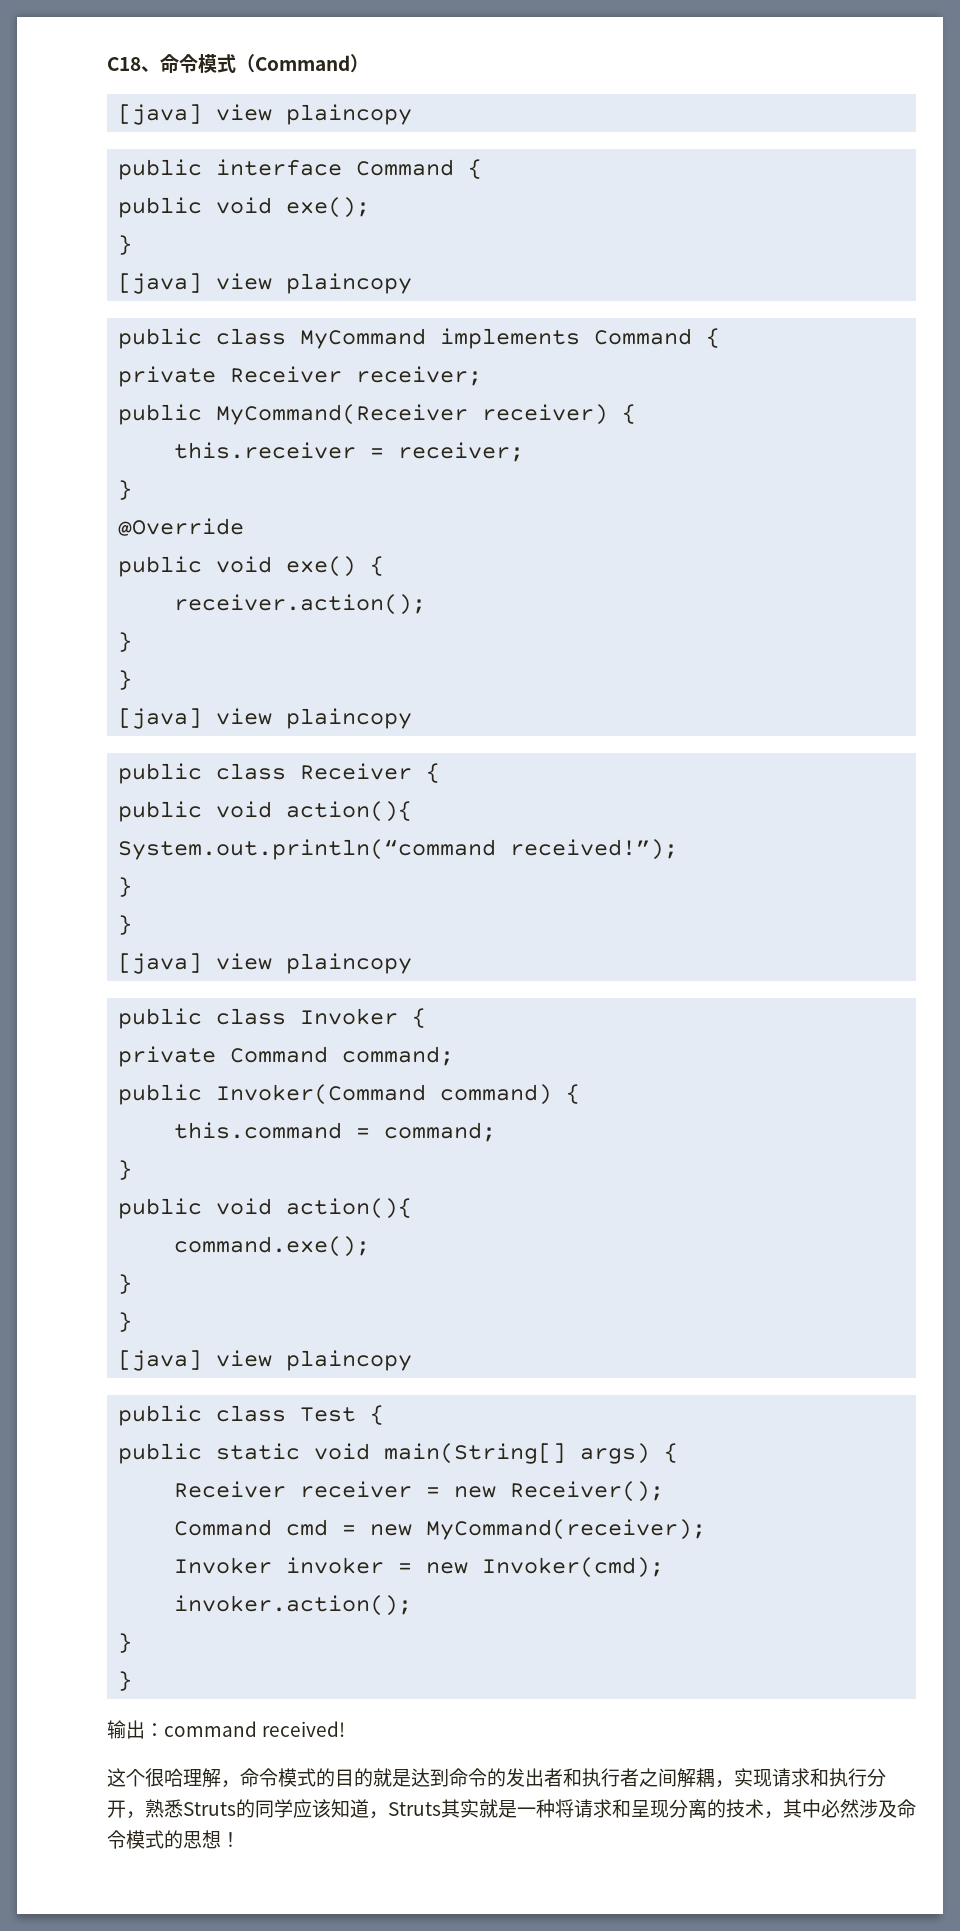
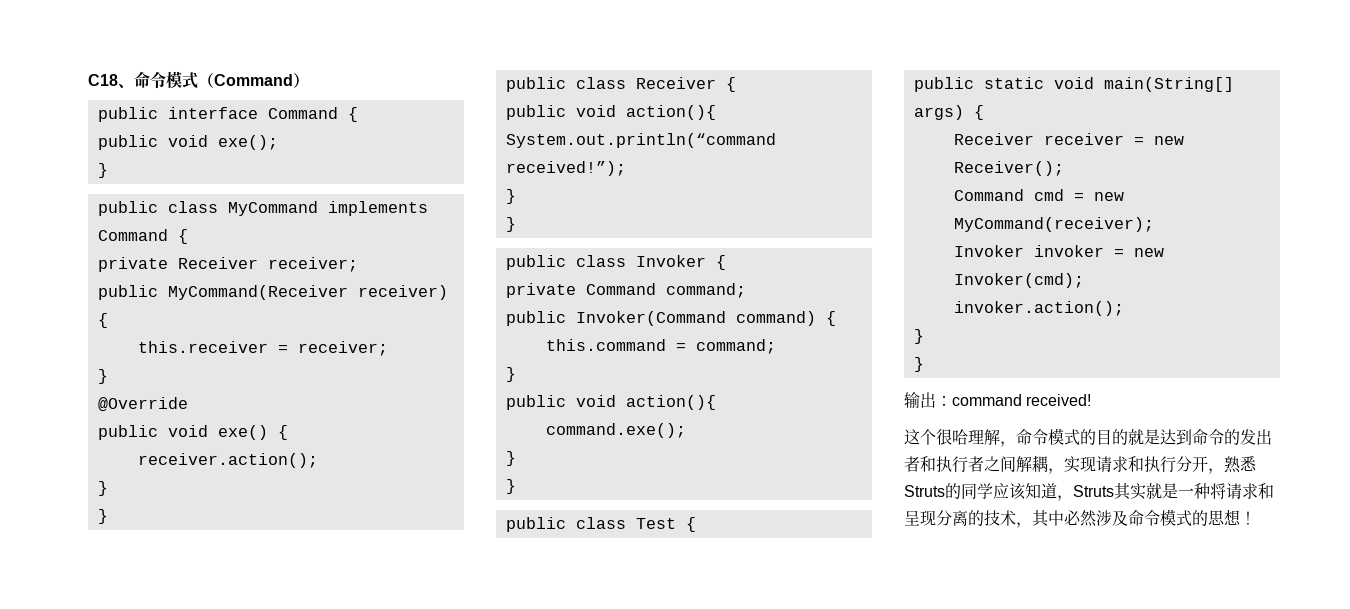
[118,104,413,125] // [java] view plaincopy -> (309, 80) none
[118,273,413,294] // [java] view plaincopy -> (108, 170) none
[118,708,413,729] // [java] view plaincopy -> (108, 516) none
[118,953,413,974] // [java] view plaincopy -> (516, 224) none
[118,1350,413,1371] // [java] view plaincopy -> (516, 486) none

